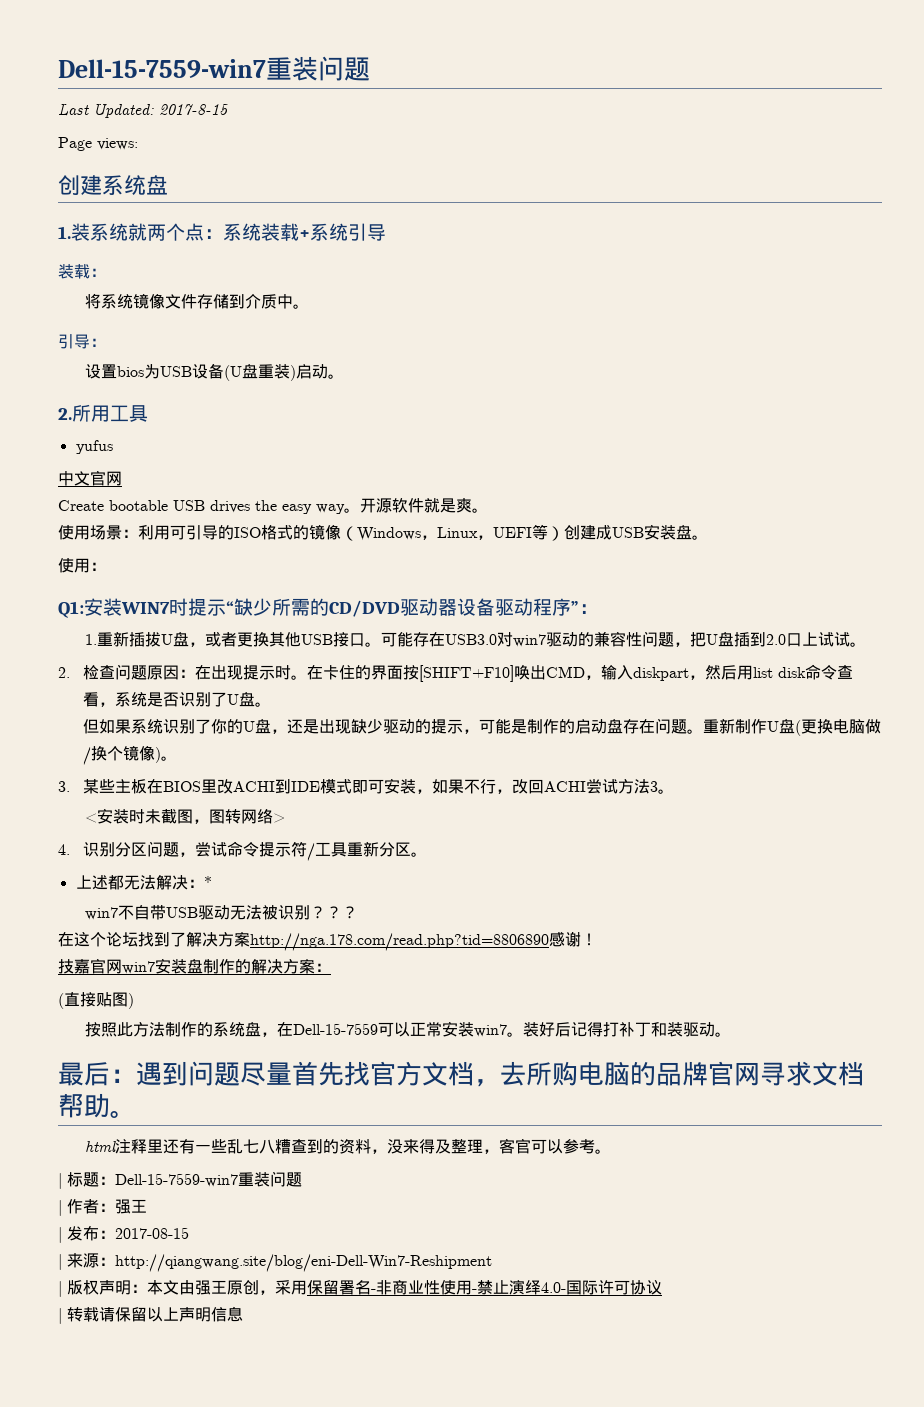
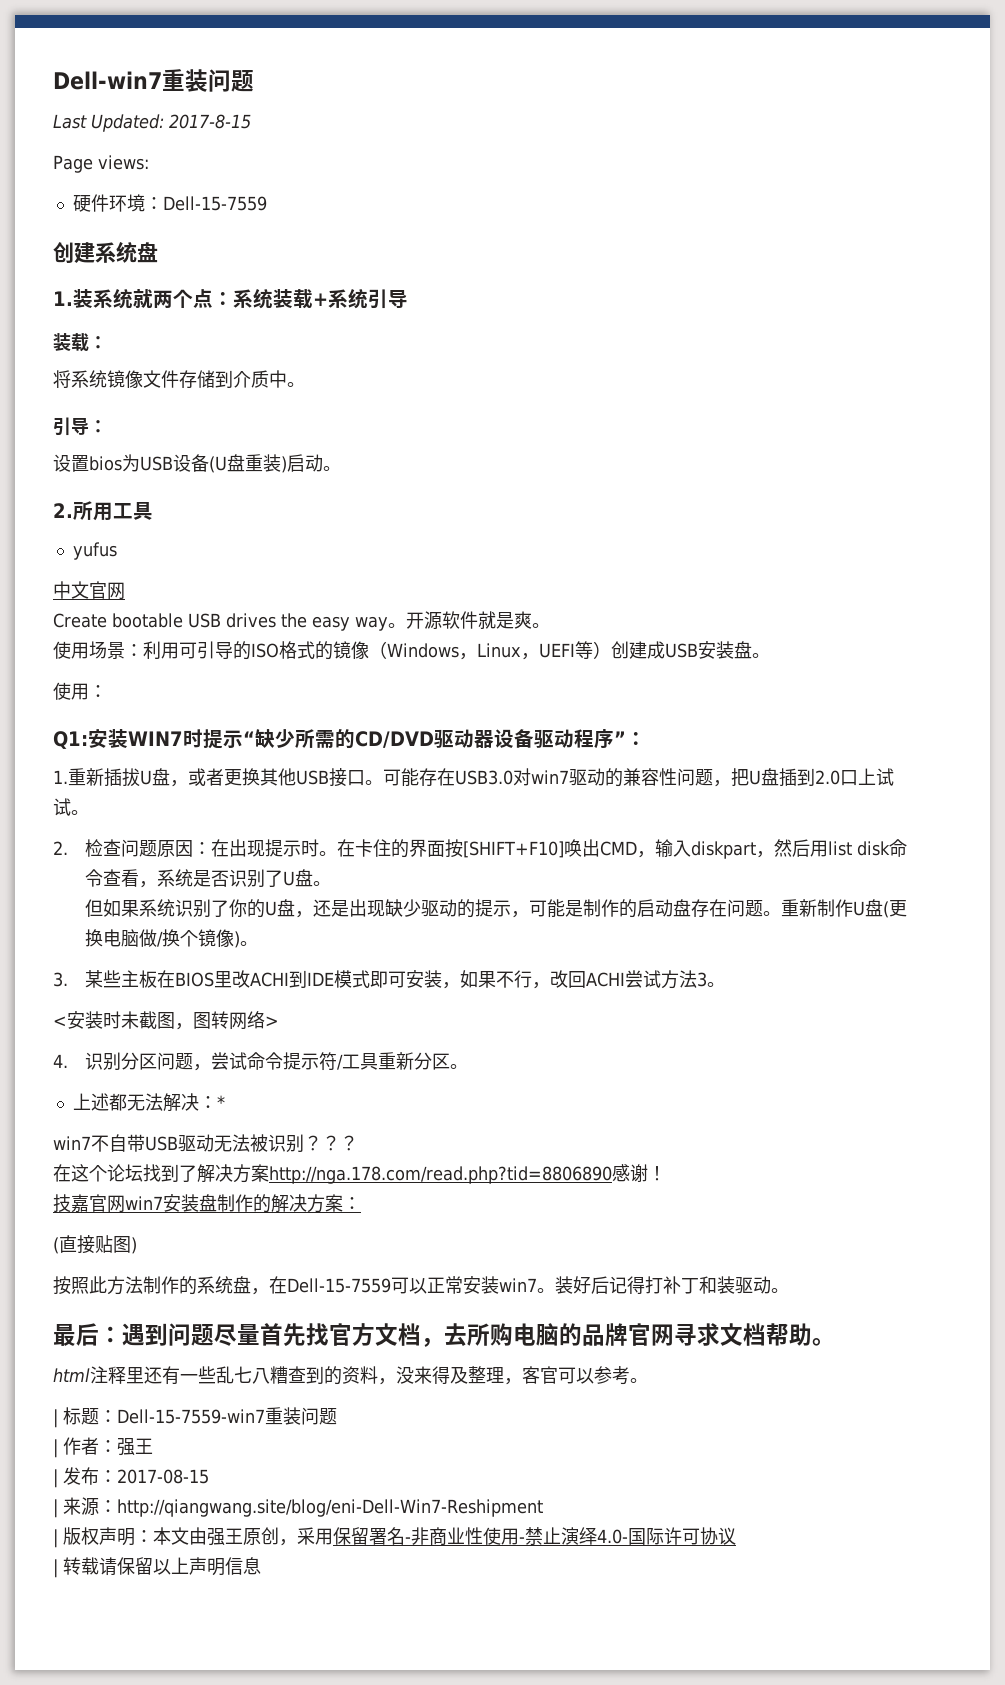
[58,59,266,78] Dell-15-7559-win7 -> [53,71,162,90] Dell-win7
(138, 144) none -> [72,194,267,212] // 硬件环境：Dell-15-7559

